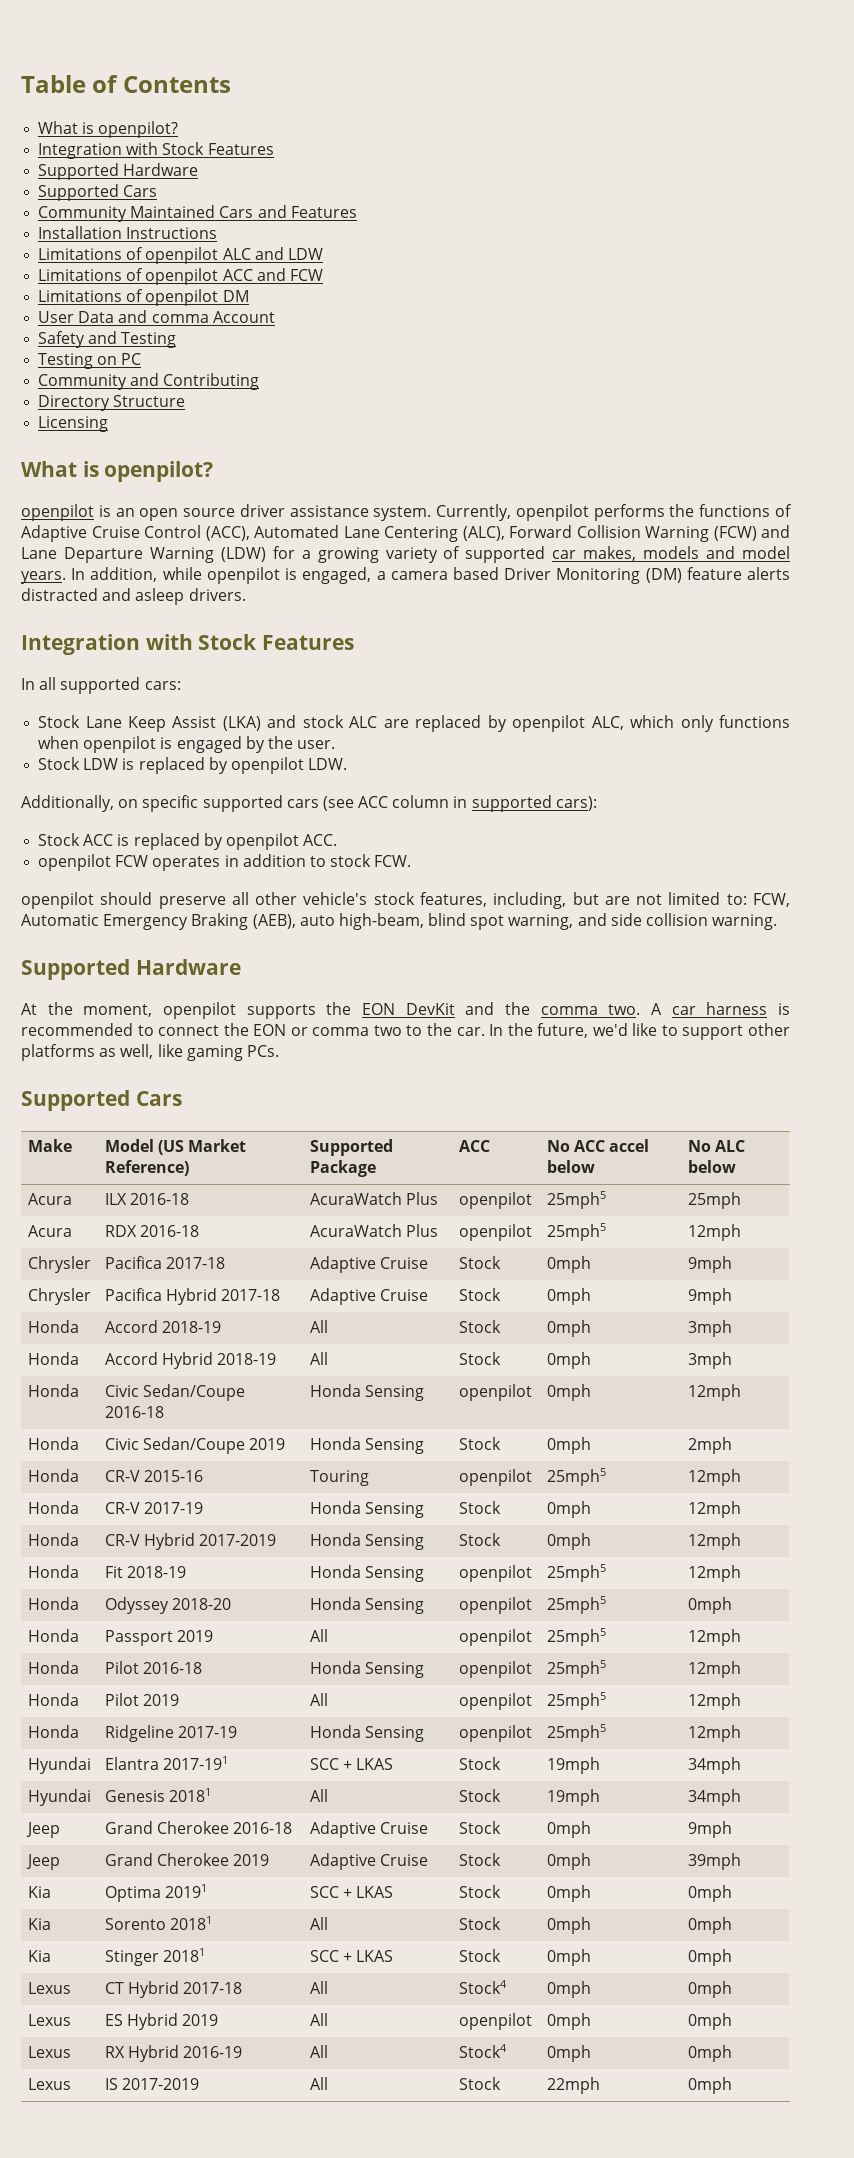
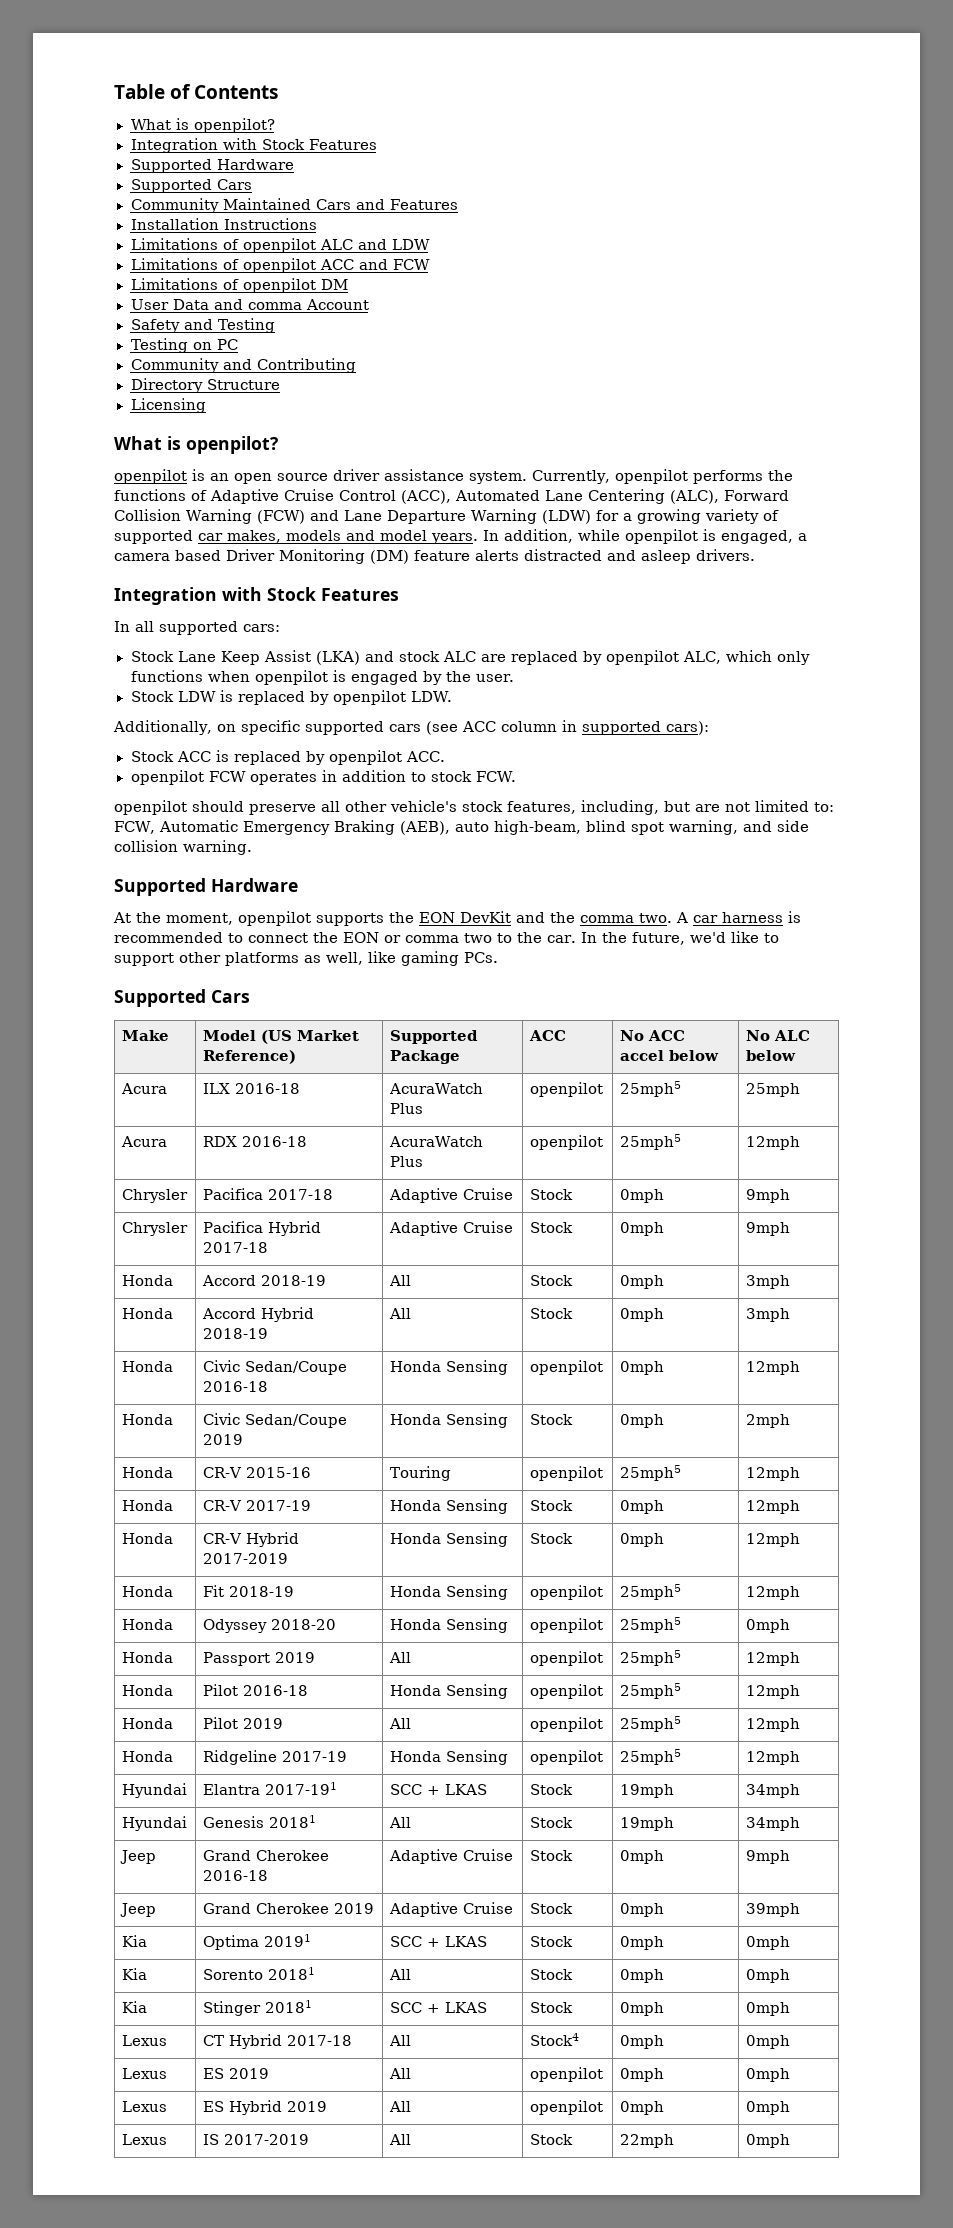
[126,2013,219,2030] [309,2013,328,2026] [458,2013,532,2030] [546,2013,591,2030] [687,2013,732,2030] [27,2046,71,2058] [104,2045,243,2062] [309,2045,328,2058] [458,2044,507,2058] Hybrid 2019 | All | openpilot | 0mph | 0mph // Lexus | RX Hybrid 2016-19 | All | Stock4 -> [228,2068,269,2079] [388,2068,411,2079] [529,2067,603,2082] [619,2068,664,2082] [745,2068,790,2082] [121,2101,167,2112] [202,2100,327,2115] [388,2101,411,2112] [529,2100,603,2115] 2019 | All | openpilot | 0mph | 0mph // Lexus | ES Hybrid 2019 | All | openpilot

